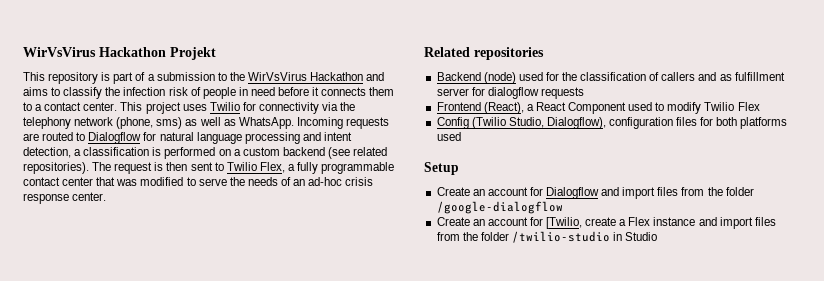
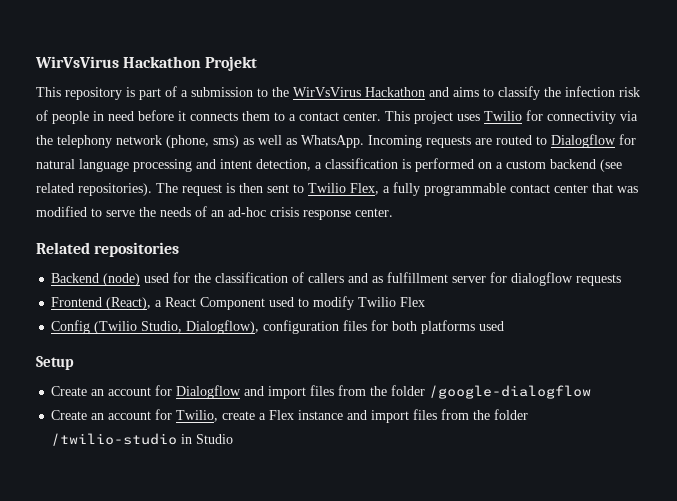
[546,217,583,229] [Twilio, -> [176,410,219,422] Twilio,

